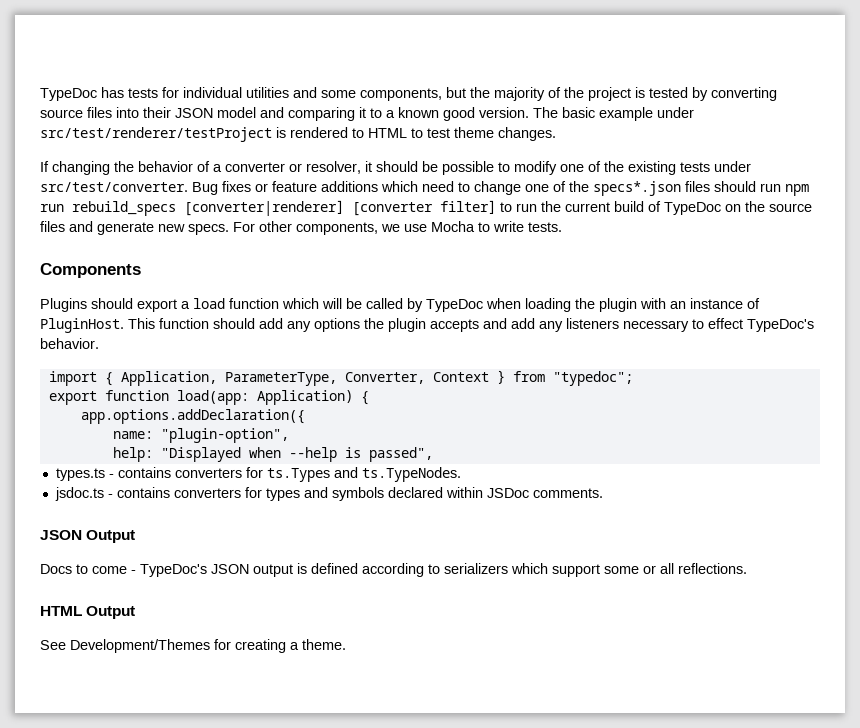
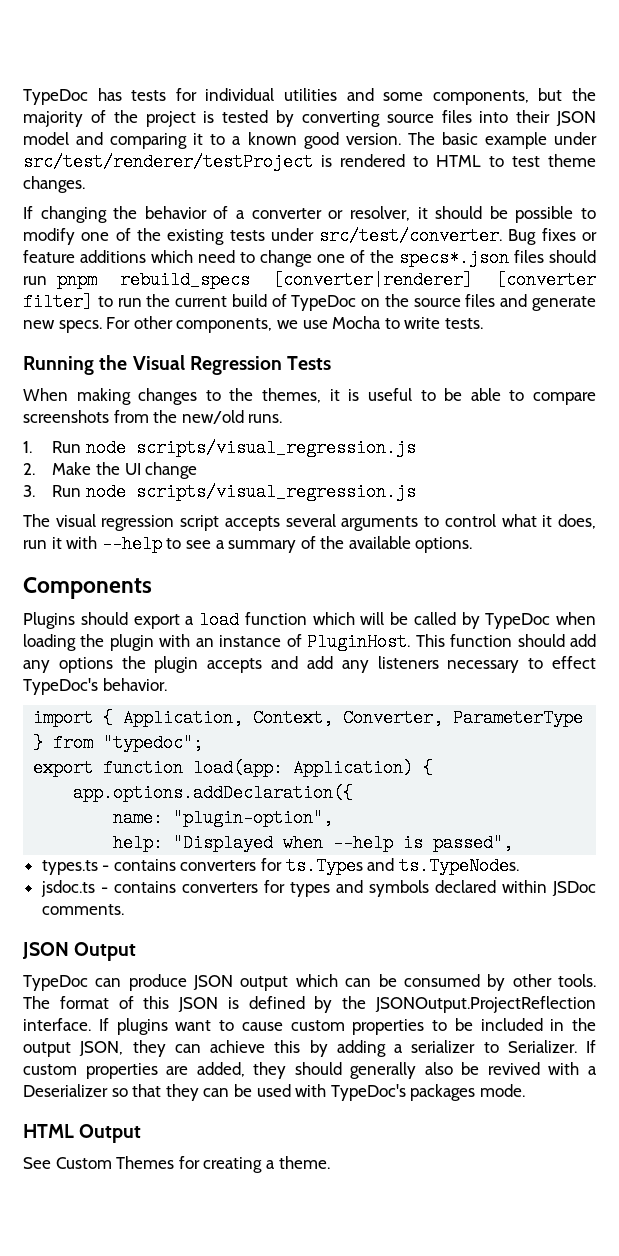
[785,184,809,196] [40,204,64,212] npm run -> [57,271,98,289] pnpm
(562, 227) none -> [23,355,332,375] [23,388,596,405] [23,410,283,424] [23,439,416,457] [23,462,198,479] [23,483,416,501] [23,514,597,531] [23,535,473,553] // Running the Visual Regression Tests // When making changes to the themes, it is useful to be able to compare screenshots from the new/old runs. // 1. Run node scripts/visual_regression.js // 2. Make the UI change // 3. Run node scripts/visual_regression.js // The visual regression script accepts several arguments to control what it does, run it with --help to see a summary of the available options.
[224,372,489,386] ParameterType, Converter, Context -> [253,709,584,727] Context, Converter, ParameterType
[40,563,747,577] Docs to come - TypeDoc's JSON output is defined according to serializers which support some or all reflections. -> [23,974,596,991] [23,996,596,1013] [23,1018,596,1035] [23,1040,596,1057] [23,1062,597,1079] [23,1084,525,1101] TypeDoc can produce JSON output which can be consumed by other tools. The format of this JSON is defined by the JSONOutput.ProjectReflection interface. If plugins want to cause custom properties to be included in the output JSON, they can achieve this by adding a serializer to Serializer. If custom properties are added, they should generally also be revived with a Deserializer so that they can be used with TypeDoc's packages mode.
[70,639,210,653] Development/Themes -> [55,1156,175,1169] Custom Themes

